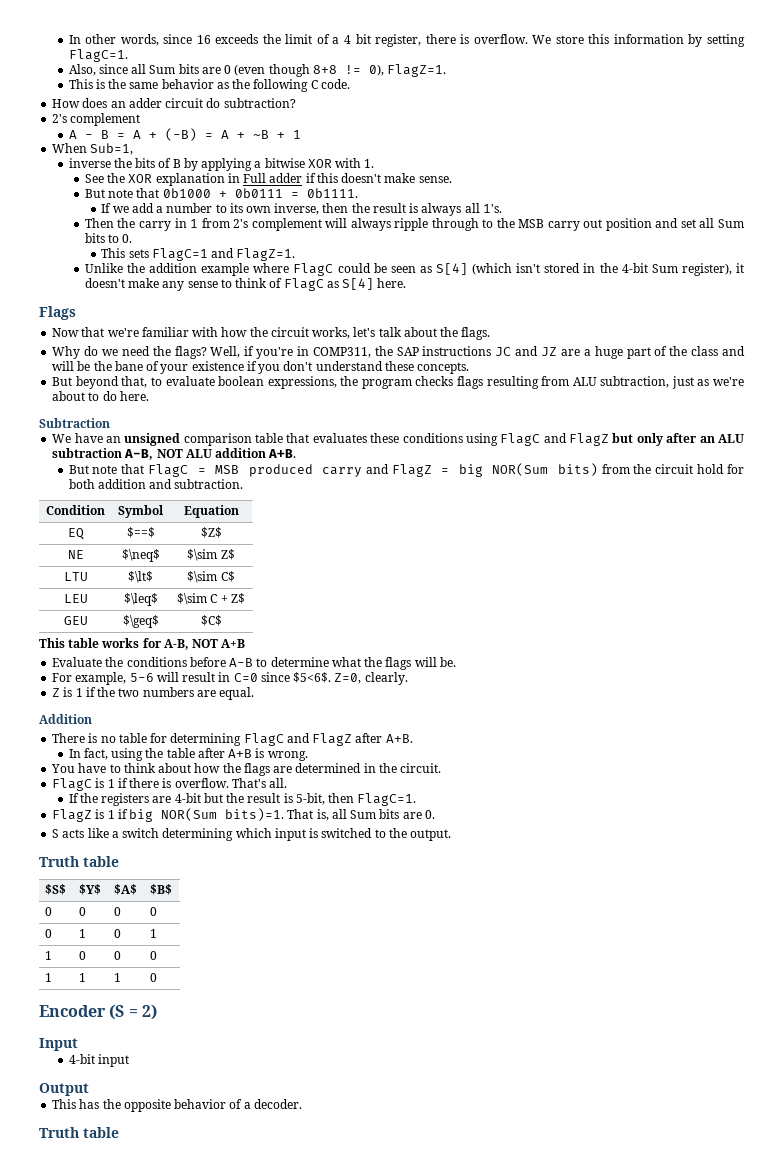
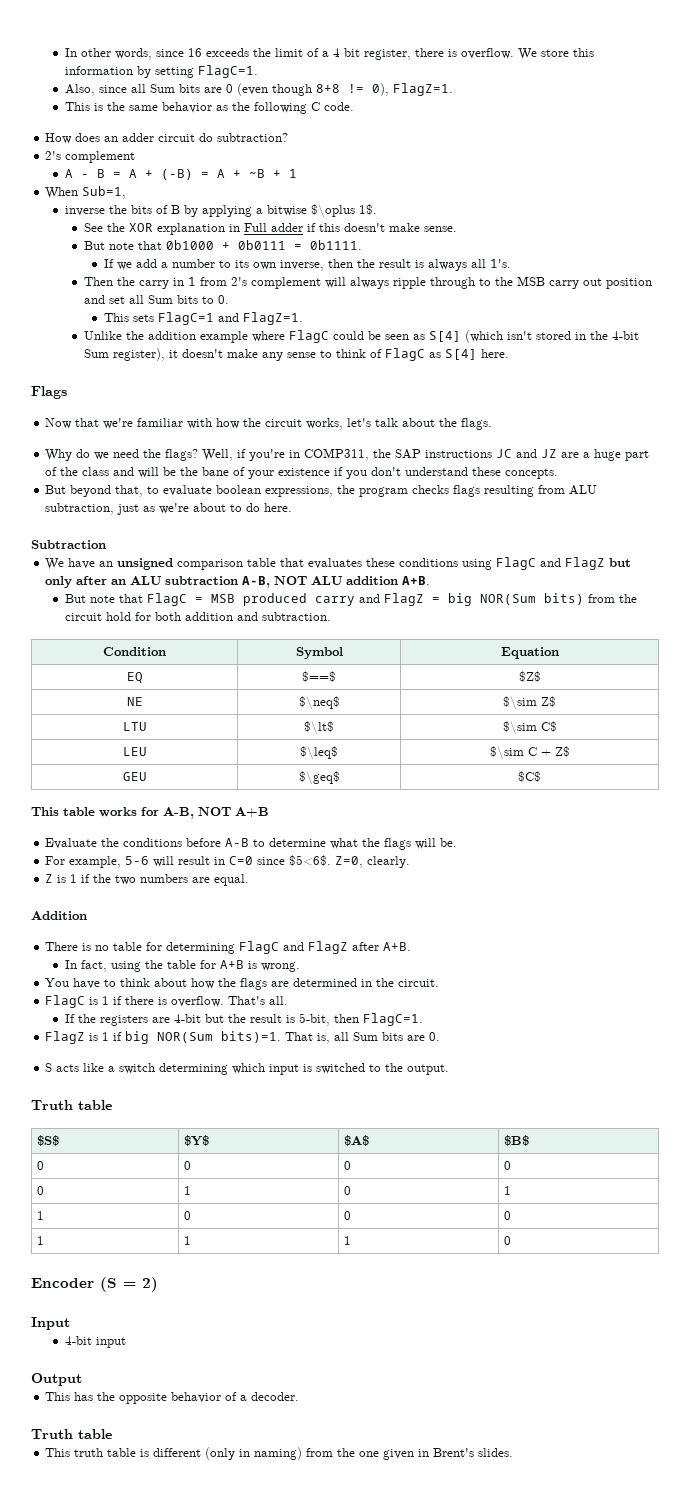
[307,158,375,168] XOR with 1. -> [310,204,377,218] $\oplus 1$.
[197,748,225,758] after -> [199,960,216,969] for
(119, 1132) none -> [45,1447,514,1460] // This truth table is different (only in naming) from the one given in Brent's slides.

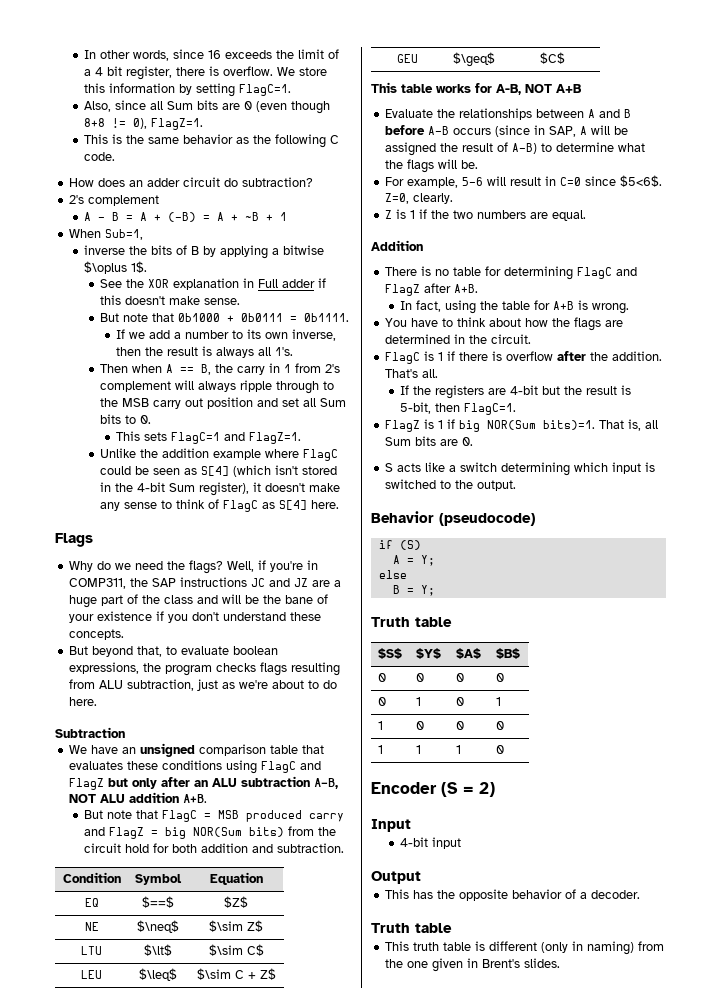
(114, 281) none -> [132,364,212,375] when A == B,
[45,418,493,430] // Now that we're familiar with how the circuit works, let's talk about the flags. -> (93, 540) none
[123,838,250,847] conditions before A-B -> [458,108,631,120] [384,125,628,137] [384,142,537,156] relationships between A and B before A-B occurs (since in SAP, A will be assigned the result of A-B)
[171,996,225,1007] overflow. -> [505,351,662,361] overflow after the addition.
(450, 1069) none -> [371,511,535,526] [378,540,421,550] [392,555,435,566] [378,570,407,579] [392,585,435,596] // Behavior (pseudocode) // if (S) // A = Y; // else // B = Y;

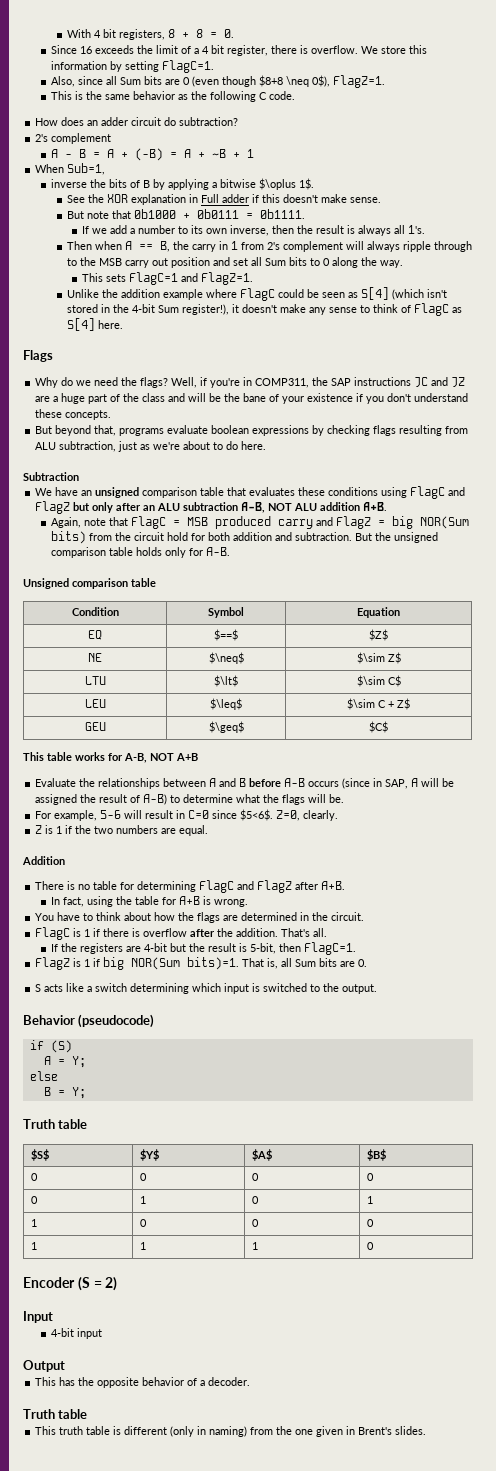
[84,49,205,61] In other words, since -> [66,29,234,40] [50,45,77,54] With 4 bit registers, 8 + 8 = 0. // Since
[84,118,148,129] 8+8 != 0), -> [258,75,330,87] $8+8 \neq 0$),
[140,415,152,424] 0. -> [322,257,403,268] 0 along the way.
[199,482,250,496] register), -> [181,304,229,315] register!),
[165,646,177,655] to -> [119,428,165,436] programs
[68,662,256,676] expressions, the program checks -> [252,425,371,436] expressions by checking
[84,810,104,819] But -> [50,517,81,528] Again,
(345, 848) none -> [354,532,438,543] [50,547,230,558] [23,578,156,589] But the unsigned comparison table holds only for A-B. // Unsigned comparison table

